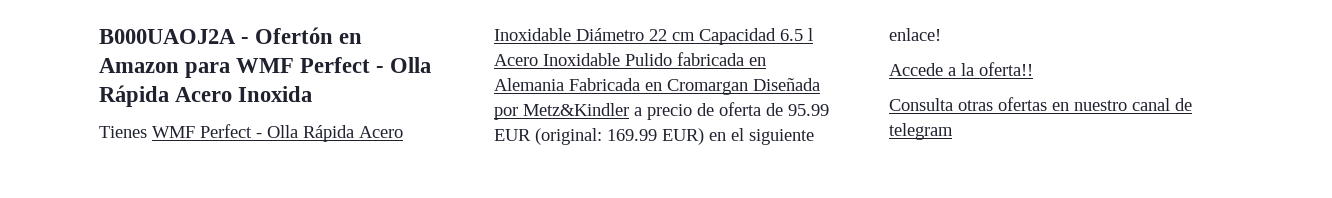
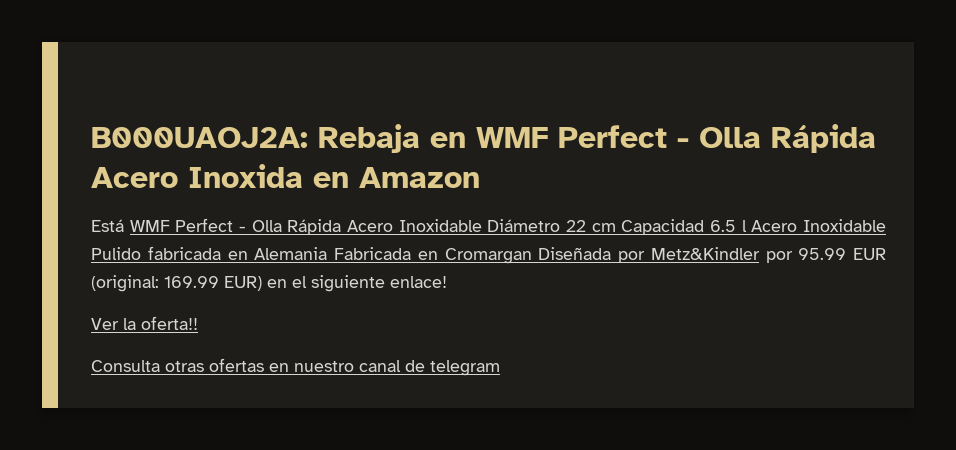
[99,27,363,44] [99,58,231,78] B000UAOJ2A - Ofertón en Amazon para -> [91,124,466,153] B000UAOJ2A: Rebaja en
[99,126,147,138] // Tienes -> [313,167,480,188] [91,219,124,232] en Amazon // Está
[634,102,783,120] a precio de oferta de -> [765,251,793,263] por
[889,63,956,76] Accede a -> [91,318,119,330] Ver

